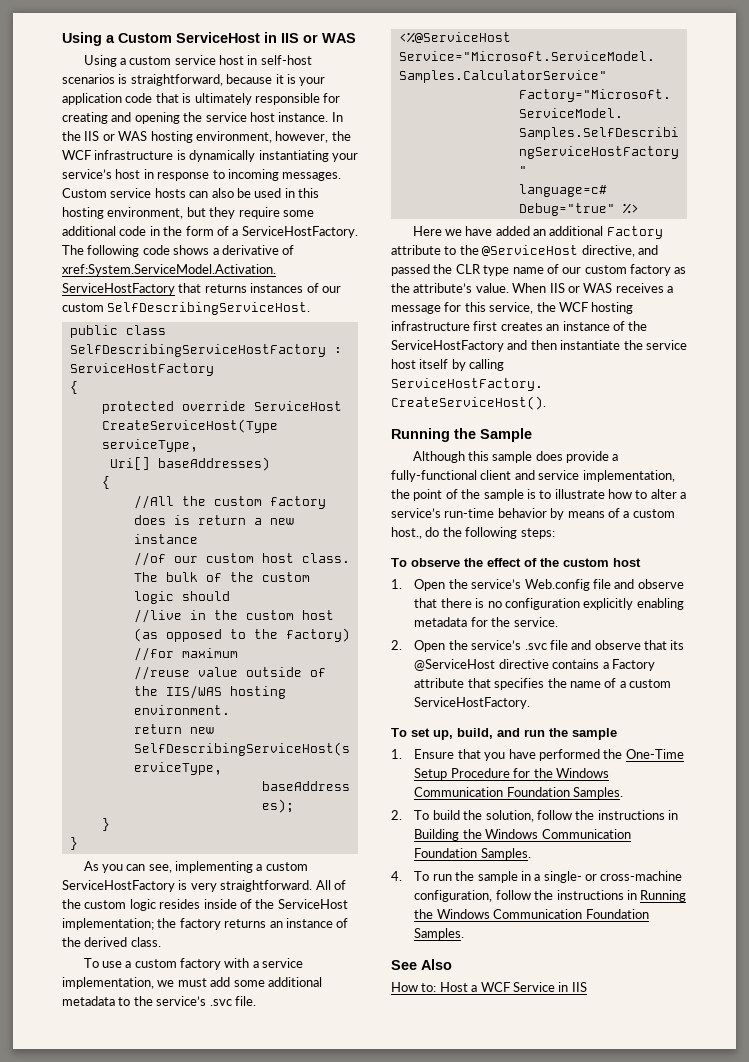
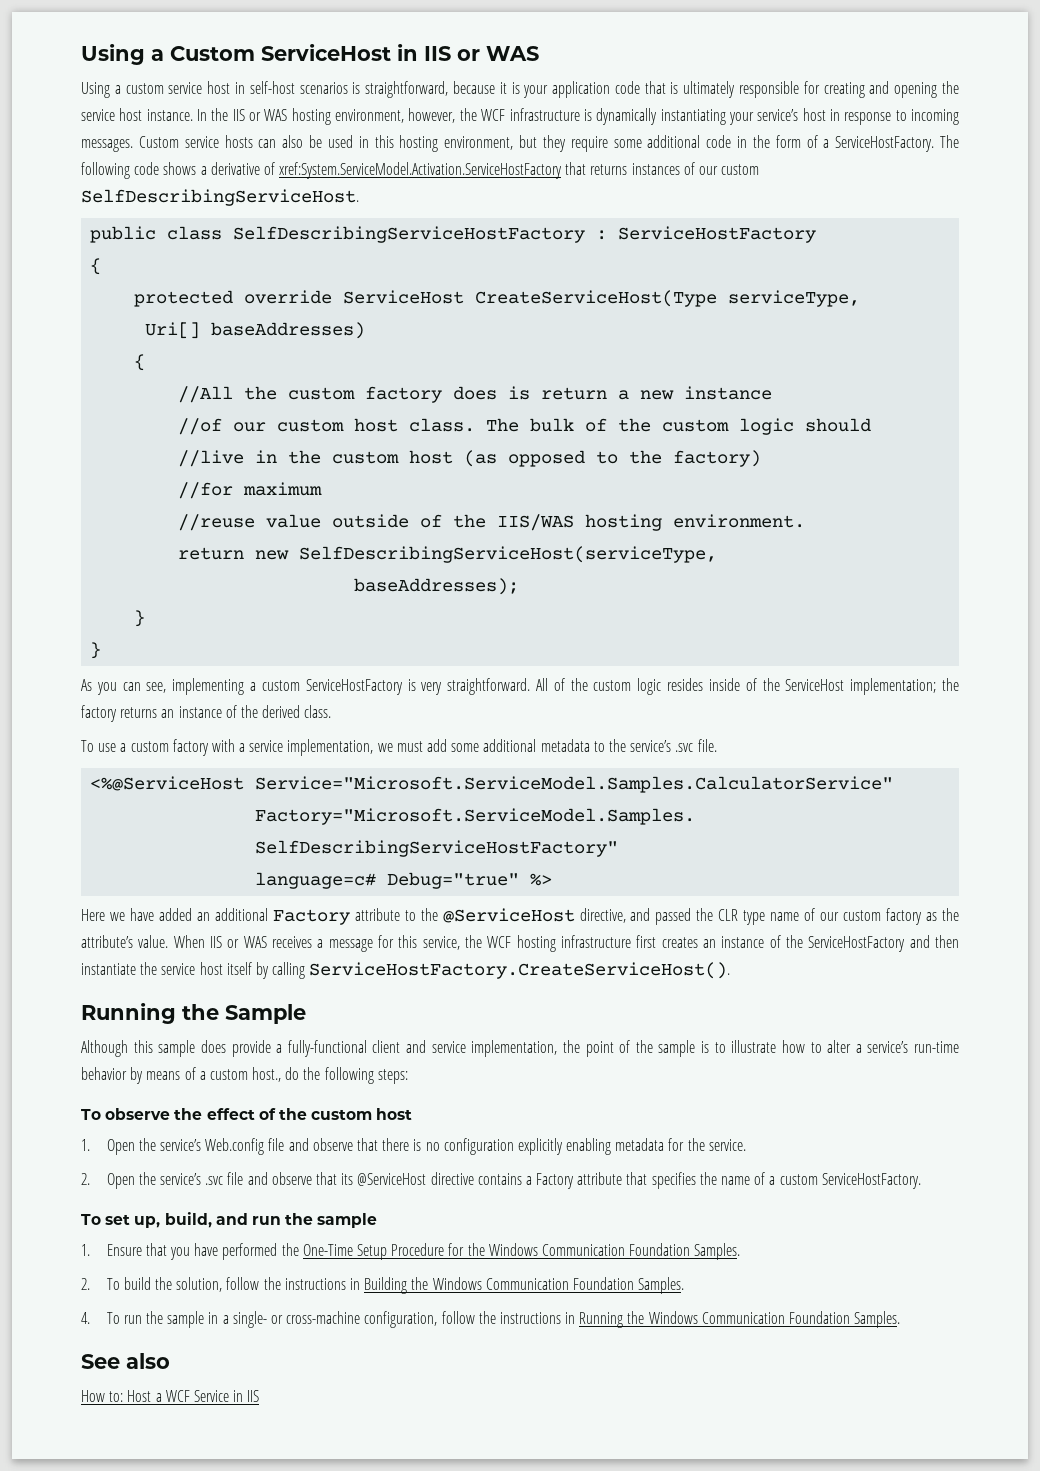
[421,959,452,970] Also -> [126,1353,170,1369] also

